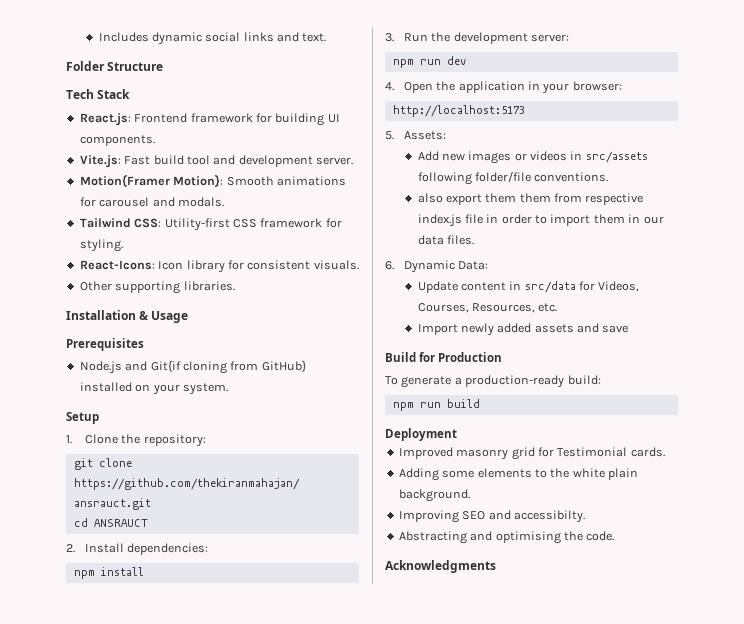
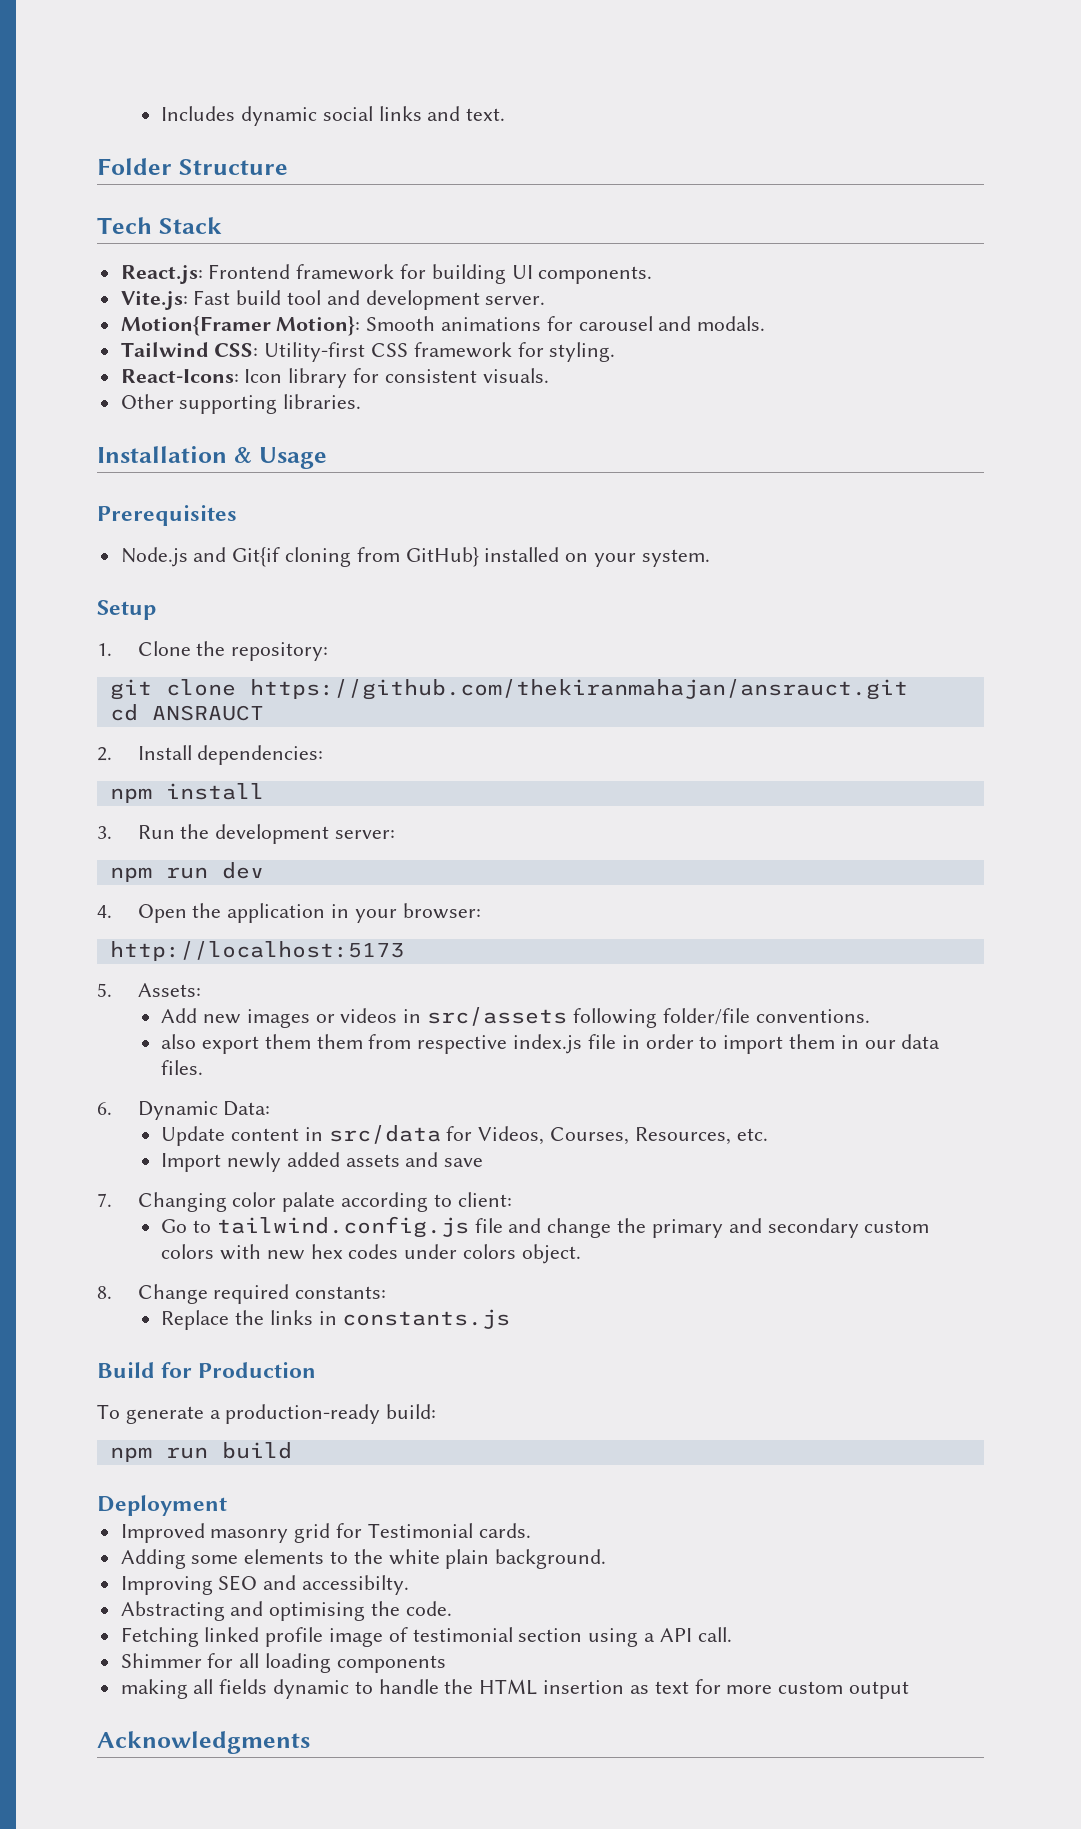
(629, 329) none -> [97,1192,512,1212] [161,1216,930,1238] [161,1244,581,1264] [97,1284,387,1304] [161,1309,511,1330] // 7. Changing color palate according to client: // Go to tailwind.config.js file and change the primary and secondary custom colors with new hex codes under colors object. // 8. Change required constants: // Replace the links in constants.js
(615, 536) none -> [120,1627,732,1647] [120,1653,446,1673] [120,1679,909,1699] // Fetching linked profile image of testimonial section using a API call. // Shimmer for all loading components // making all fields dynamic to handle the HTML insertion as text for more custom output

